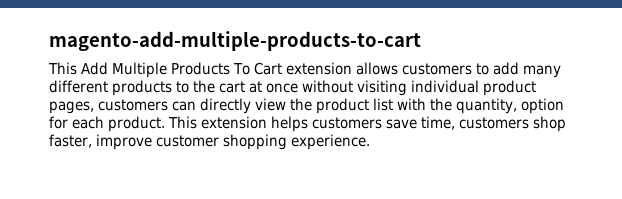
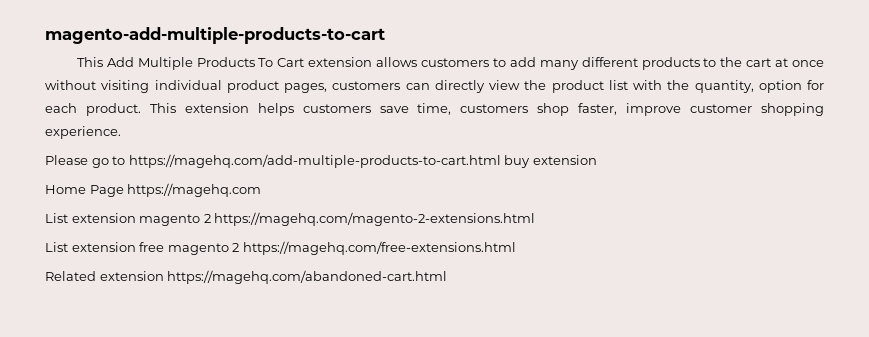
(370, 142) none -> [45,154,597,168] [45,183,262,197] [45,212,536,226] [45,241,516,255] [45,270,448,284] // Please go to https://magehq.com/add-multiple-products-to-cart.html buy extension // Home Page https://magehq.com // List extension magento 2 https://magehq.com/magento-2-extensions.html // List extension free magento 2 https://magehq.com/free-extensions.html // Related extension https://magehq.com/abandoned-cart.html

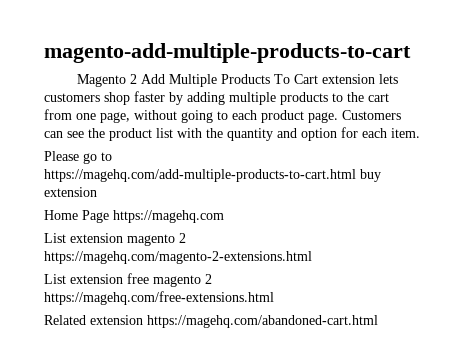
[76,57,103,67] This -> [76,74,137,87] Magento 2
[376,57,824,70] [45,80,520,93] allows customers to add many different products to the cart at once without visiting individual product pages, customers can directly view -> [378,74,398,84] [44,91,389,105] [44,109,401,123] [44,131,84,138] lets customers shop faster by adding multiple products to the cart from one page, without going to each product page. Customers can see
[694,80,754,93] quantity, -> [227,128,297,141] quantity and
[85,103,824,116] [45,126,121,139] product. This extension helps customers save time, customers shop faster, improve customer shopping experience. -> [391,128,420,138] item.

